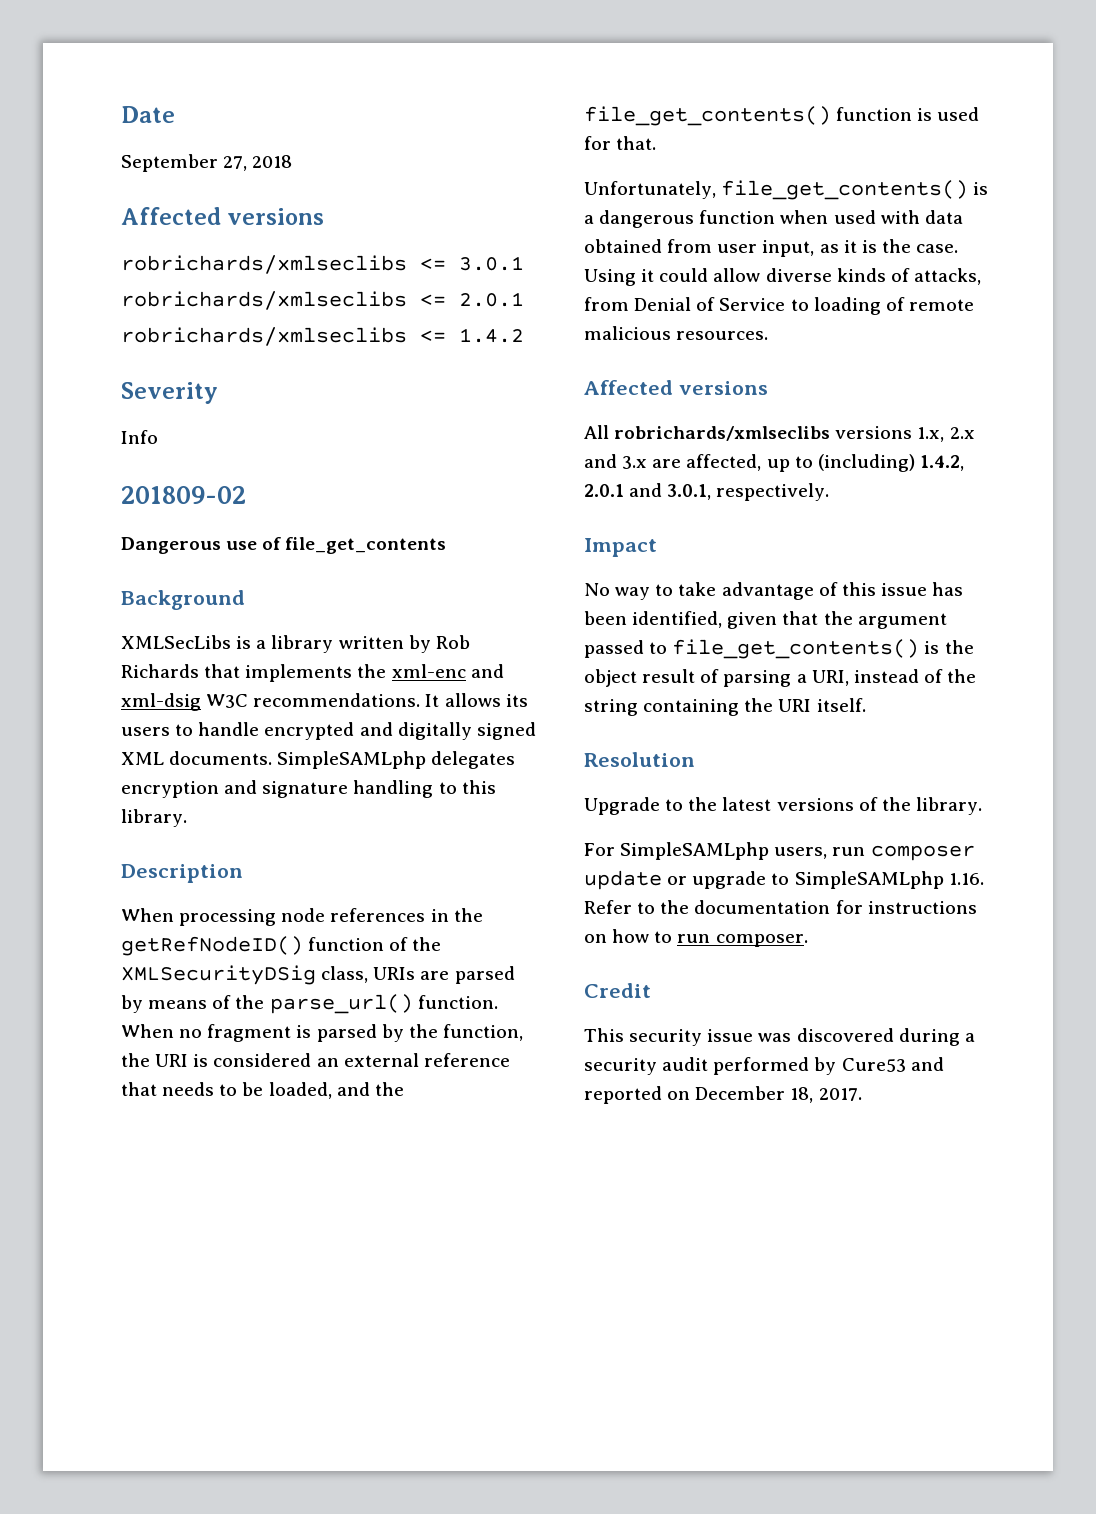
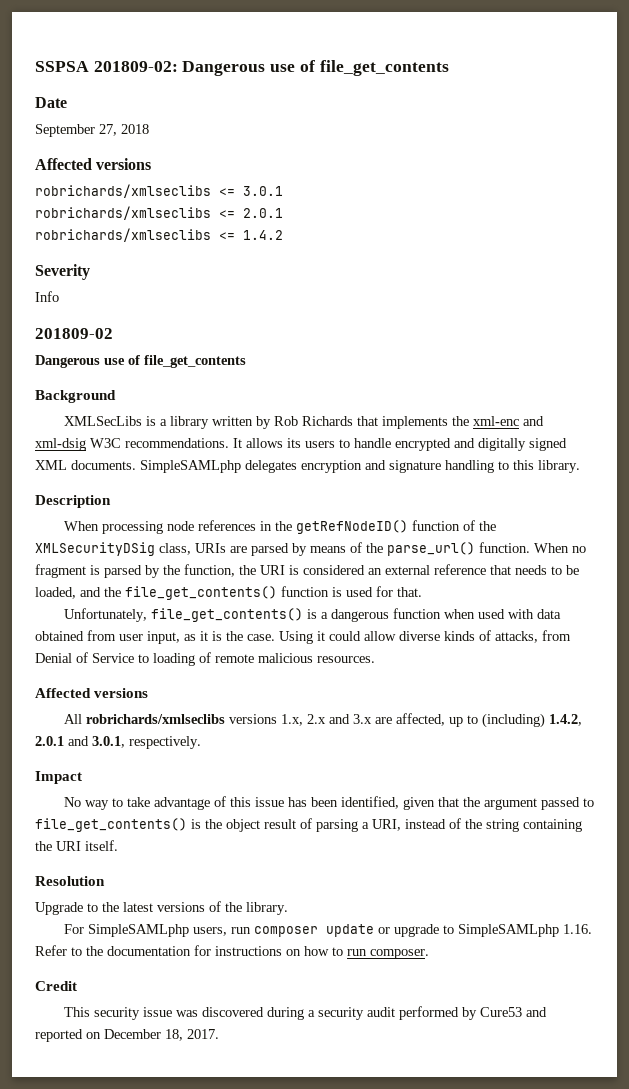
(121, 114) none -> [35,60,449,76] SSPSA 201809-02: Dangerous use of file_get_contents //

